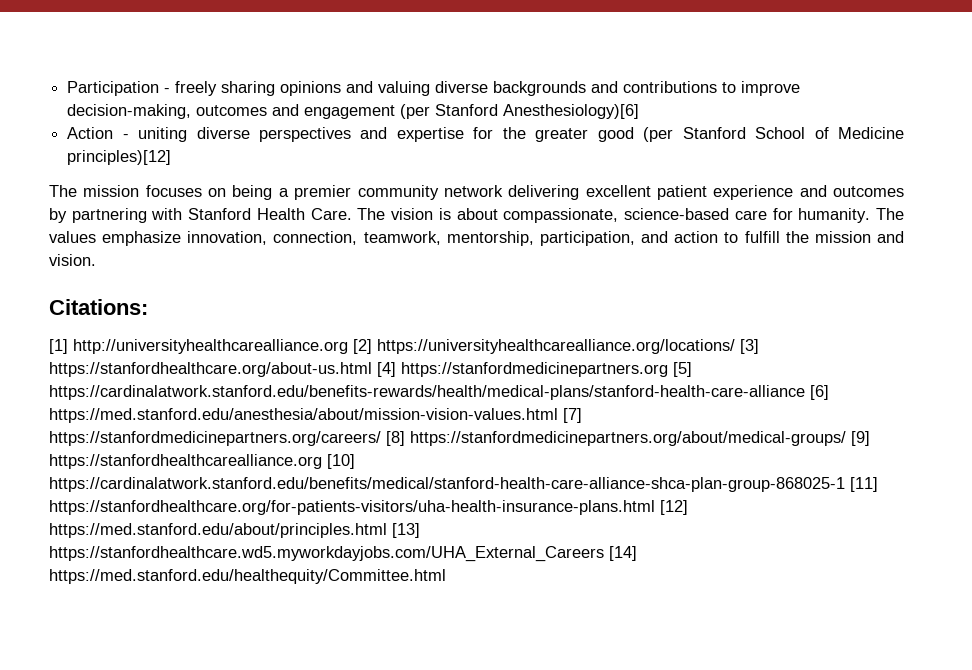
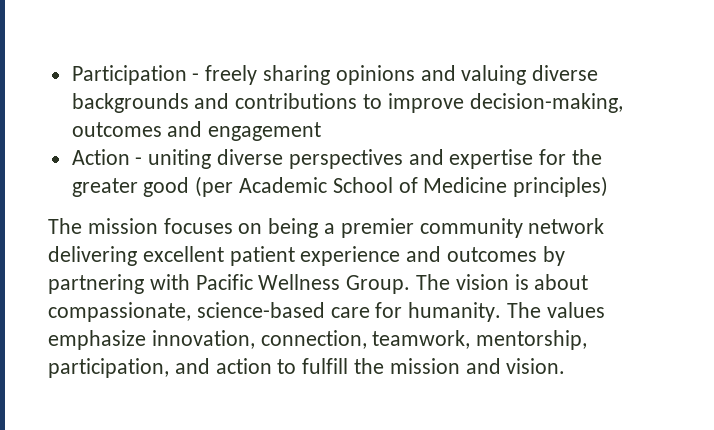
[400,104,640,119] (per Stanford Anesthesiology)[6] -> (322, 131) none
[682,127,746,139] Stanford -> [239,177,328,193] Academic
[67,150,172,165] principles)[12] -> [513,176,609,197] principles)
[188,208,352,220] Stanford Health Care. -> [195,274,411,294] Pacific Wellness Group.
[49,299,148,315] [49,339,759,354] [49,362,692,377] [49,385,829,400] [49,408,582,423] [49,431,870,446] [49,454,355,469] [49,477,878,492] [49,500,688,515] [49,523,420,538] [49,546,637,562] [49,569,446,584] // Citations: // [1] http://universityhealthcarealliance.org [2] https://universityhealthcarealliance.org/locations/ [3] https://stanfordhealthcare.org/about-us.html [4] https://stanfordmedicinepartners.org [5] https://cardinalatwork.stanford.edu/benefits-rewards/health/medical-plans/stanford-health-care-alliance [6] https://med.stanford.edu/anesthesia/about/mission-vision-values.html [7] https://stanfordmedicinepartners.org/careers/ [8] https://stanfordmedicinepartners.org/about/medical-groups/ [9] https://stanfordhealthcarealliance.org [10] https://cardinalatwork.stanford.edu/benefits/medical/stanford-health-care-alliance-shca-plan-group-868025-1 [11] https://stanfordhealthcare.org/for-patients-visitors/uha-health-insurance-plans.html [12] https://med.stanford.edu/about/principles.html [13] https://stanfordhealthcare.wd5.myworkdayjobs.com/UHA_External_Careers [14] https://med.stanford.edu/healthequity/Committee.html -> (566, 366) none

